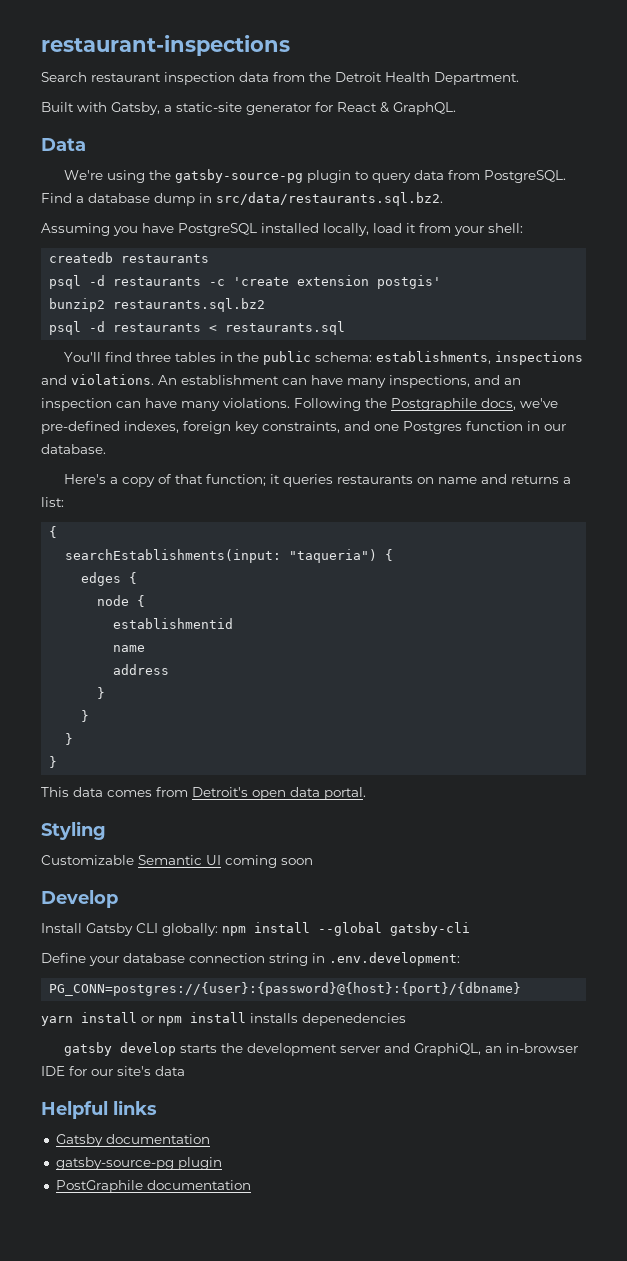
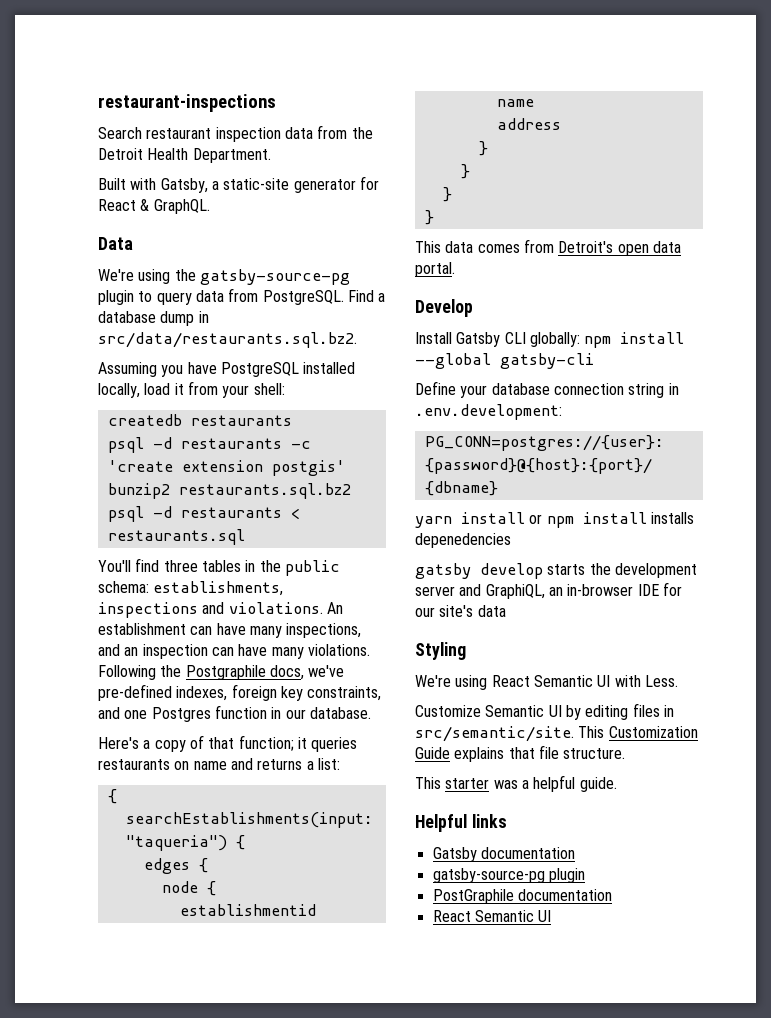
[41,821,106,840] [41,855,313,868] // Styling // Customizable Semantic UI coming soon -> (455, 269) none
(185, 1071) none -> [415,642,466,660] [415,675,678,690] [415,703,674,720] [415,726,698,742] [415,745,626,762] [415,775,617,792] // Styling // We're using React Semantic UI with Less. // Customize Semantic UI by editing files in src/semantic/site. This Customization Guide explains that file structure. // This starter was a helpful guide.
(251, 1185) none -> [432,910,552,922] // React Semantic UI

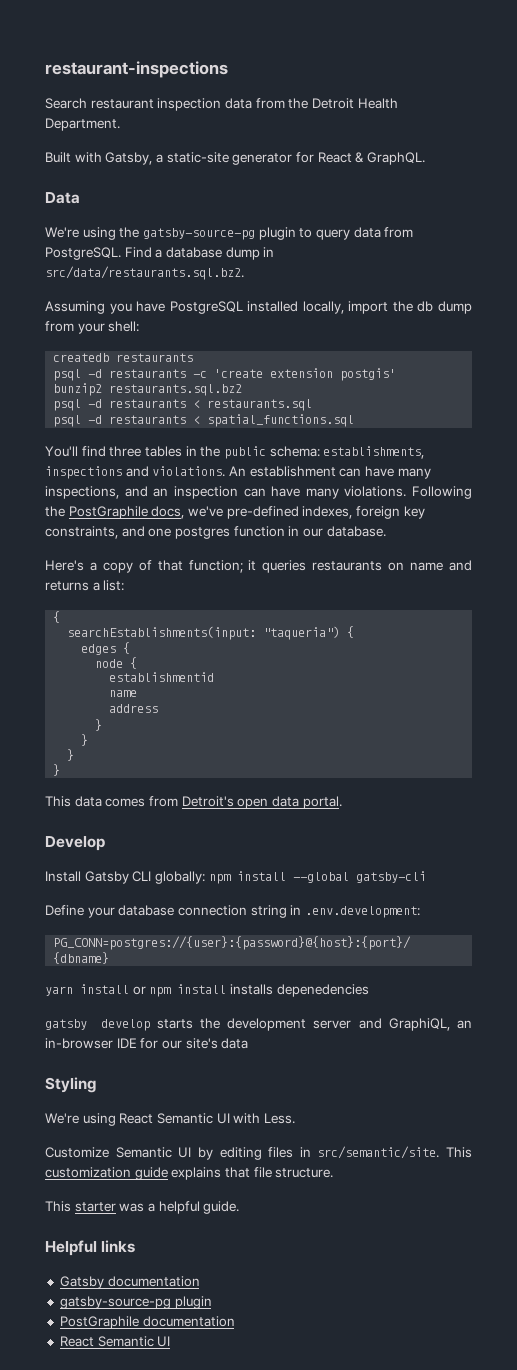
[144,383,184,395] load it -> [348,301,472,314] import the db dump
(245, 537) none -> [53,414,355,427] // psql -d restaurants < spatial_functions.sql
[185,665,266,680] Postgraphile -> [68,506,148,519] PostGraphile
[151,707,211,722] Postgres -> [174,527,230,539] postgres
[608,726,698,738] [415,747,450,759] Customization Guide -> [45,1167,168,1180] customization guide

